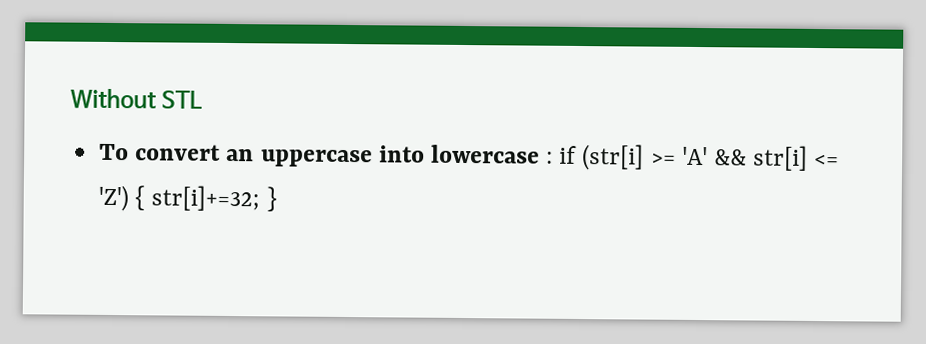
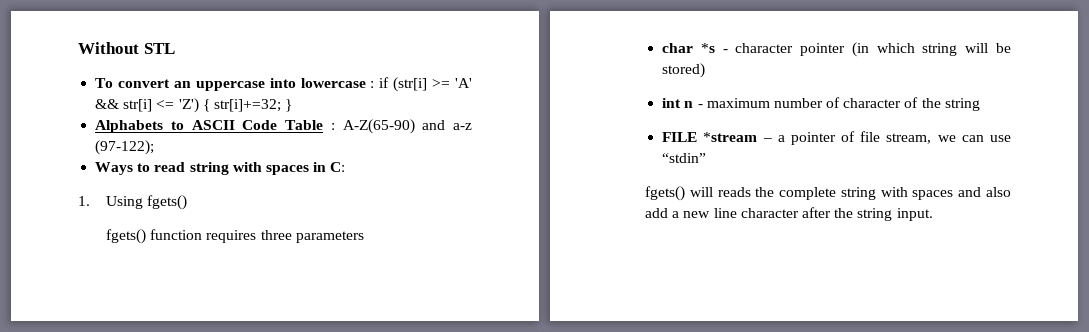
(277, 199) none -> [95,119,472,134] [95,140,155,155] [95,162,346,175] [78,195,188,210] [106,229,364,244] [662,42,1011,57] [662,63,706,78] [662,97,980,111] [662,131,1011,145] [662,153,707,163] [645,186,1011,201] [645,207,933,221] // Alphabets to ASCII Code Table : A-Z(65-90) and a-z (97-122); // Ways to read string with spaces in C: // 1. Using fgets() // fgets() function requires three parameters // char *s - character pointer (in which string will be stored) // int n - maximum number of character of the string // FILE *stream – a pointer of file stream, we can use “stdin” // fgets() will reads the complete string with spaces and also add a new line character after the string input.

